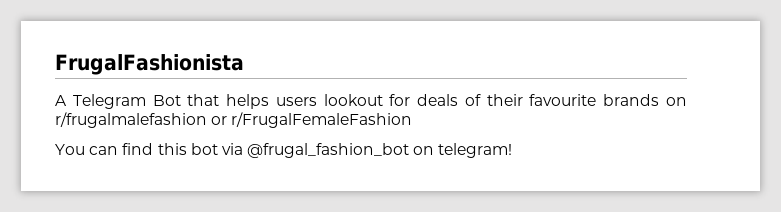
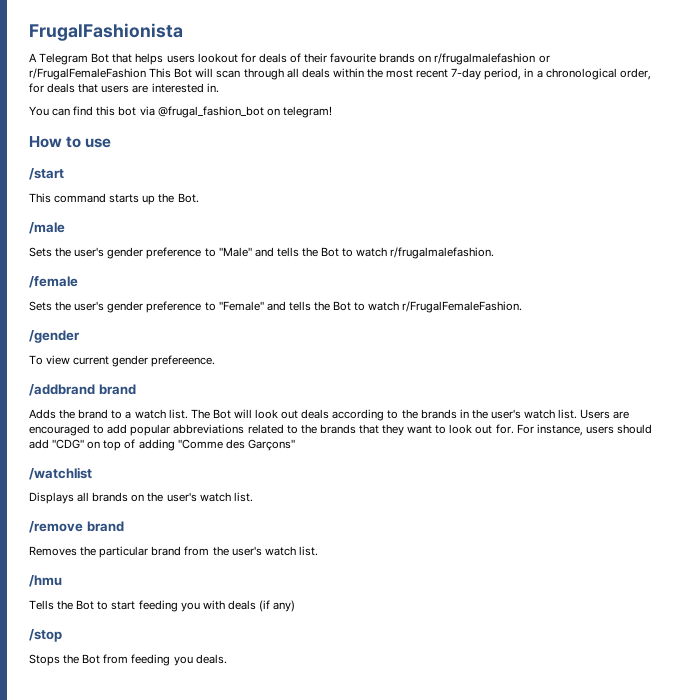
(413, 120) none -> [149,68,651,80] [29,83,219,93] This Bot will scan through all deals within the most recent 7-day period, in a chronological order, for deals that users are interested in.
(513, 150) none -> [29,136,112,148] [29,168,64,180] [29,193,199,205] [29,222,65,234] [29,247,495,259] [29,276,78,288] [29,301,523,313] [29,330,80,343] [29,355,216,367] [29,384,136,396] [29,409,630,421] [29,424,652,436] [29,439,295,451] [29,467,92,480] [29,492,253,504] [29,521,124,533] [29,546,318,558] [29,575,62,587] [29,600,296,612] [29,629,62,642] [29,654,227,666] // How to use // /start // This command starts up the Bot. // /male // Sets the user's gender preference to "Male" and tells the Bot to watch r/frugalmalefashion. // /female // Sets the user's gender preference to "Female" and tells the Bot to watch r/FrugalFemaleFashion. // /gender // To view current gender prefereence. // /addbrand brand // Adds the brand to a watch list. The Bot will look out deals according to the brands in the user's watch list. Users are encouraged to add popular abbreviations related to the brands that they want to look out for. For instance, users should add "CDG" on top of adding "Comme des Garçons" // /watchlist // Displays all brands on the user's watch list. // /remove brand // Removes the particular brand from the user's watch list. // /hmu // Tells the Bot to start feeding you with deals (if any) // /stop // Stops the Bot from feeding you deals.

